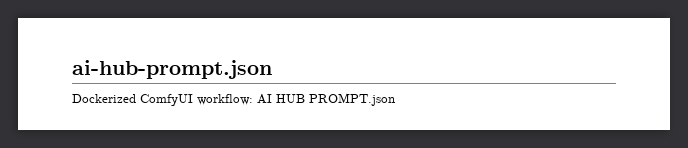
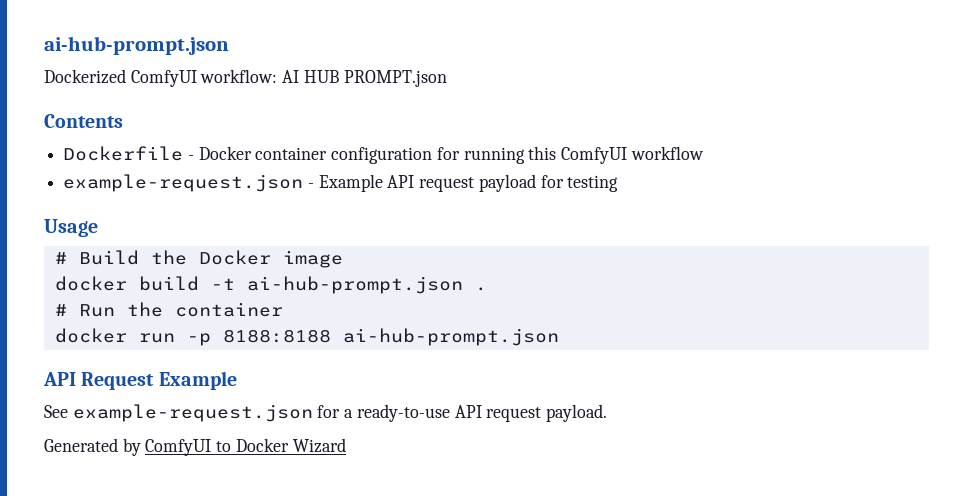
(395, 99) none -> [44,114,123,128] [63,146,704,164] [63,174,619,192] [44,219,98,237] [54,250,343,268] [54,276,487,294] [54,302,283,317] [54,328,559,346] [43,371,237,390] [44,404,608,422] [44,438,346,456] // Contents // Dockerfile - Docker container configuration for running this ComfyUI workflow // example-request.json - Example API request payload for testing // Usage // # Build the Docker image // docker build -t ai-hub-prompt.json . // # Run the container // docker run -p 8188:8188 ai-hub-prompt.json // API Request Example // See example-request.json for a ready-to-use API request payload. // Generated by ComfyUI to Docker Wizard

